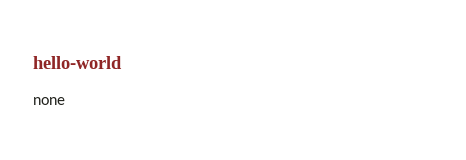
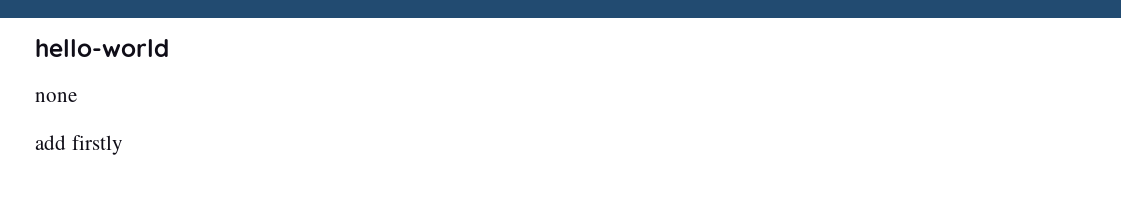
(65, 101) none -> [35,135,123,155] // add firstly

